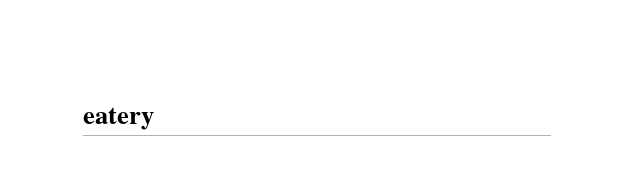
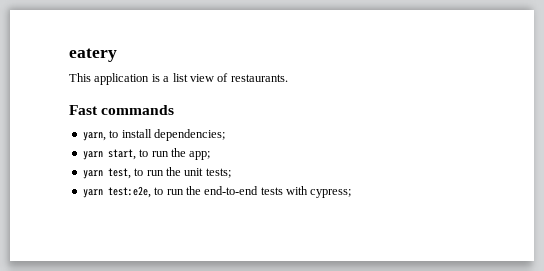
(154, 118) none -> [69,73,288,85] [69,105,175,115] [82,129,225,141] [82,148,211,160] [82,167,231,179] [82,186,352,198] // This application is a list view of restaurants. // Fast commands // yarn, to install dependencies; // yarn start, to run the app; // yarn test, to run the unit tests; // yarn test:e2e, to run the end-to-end tests with cypress;

